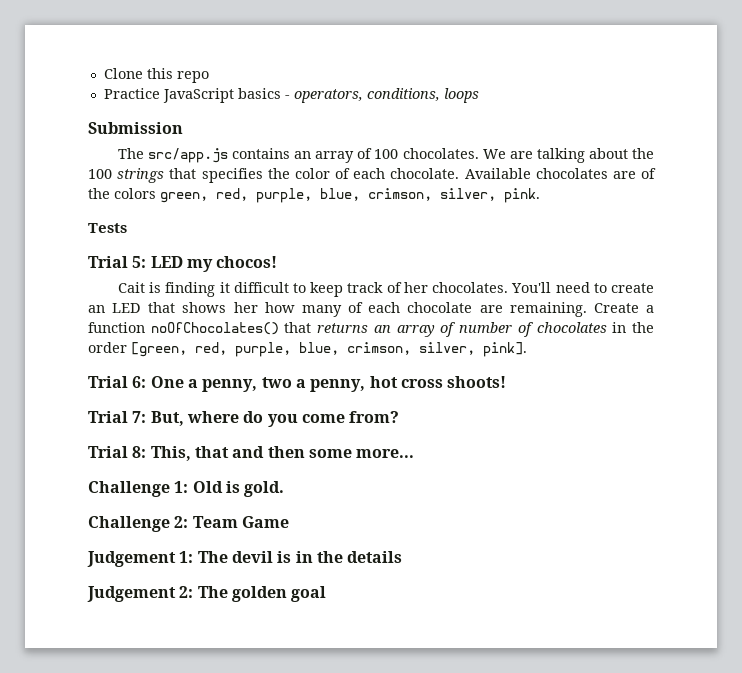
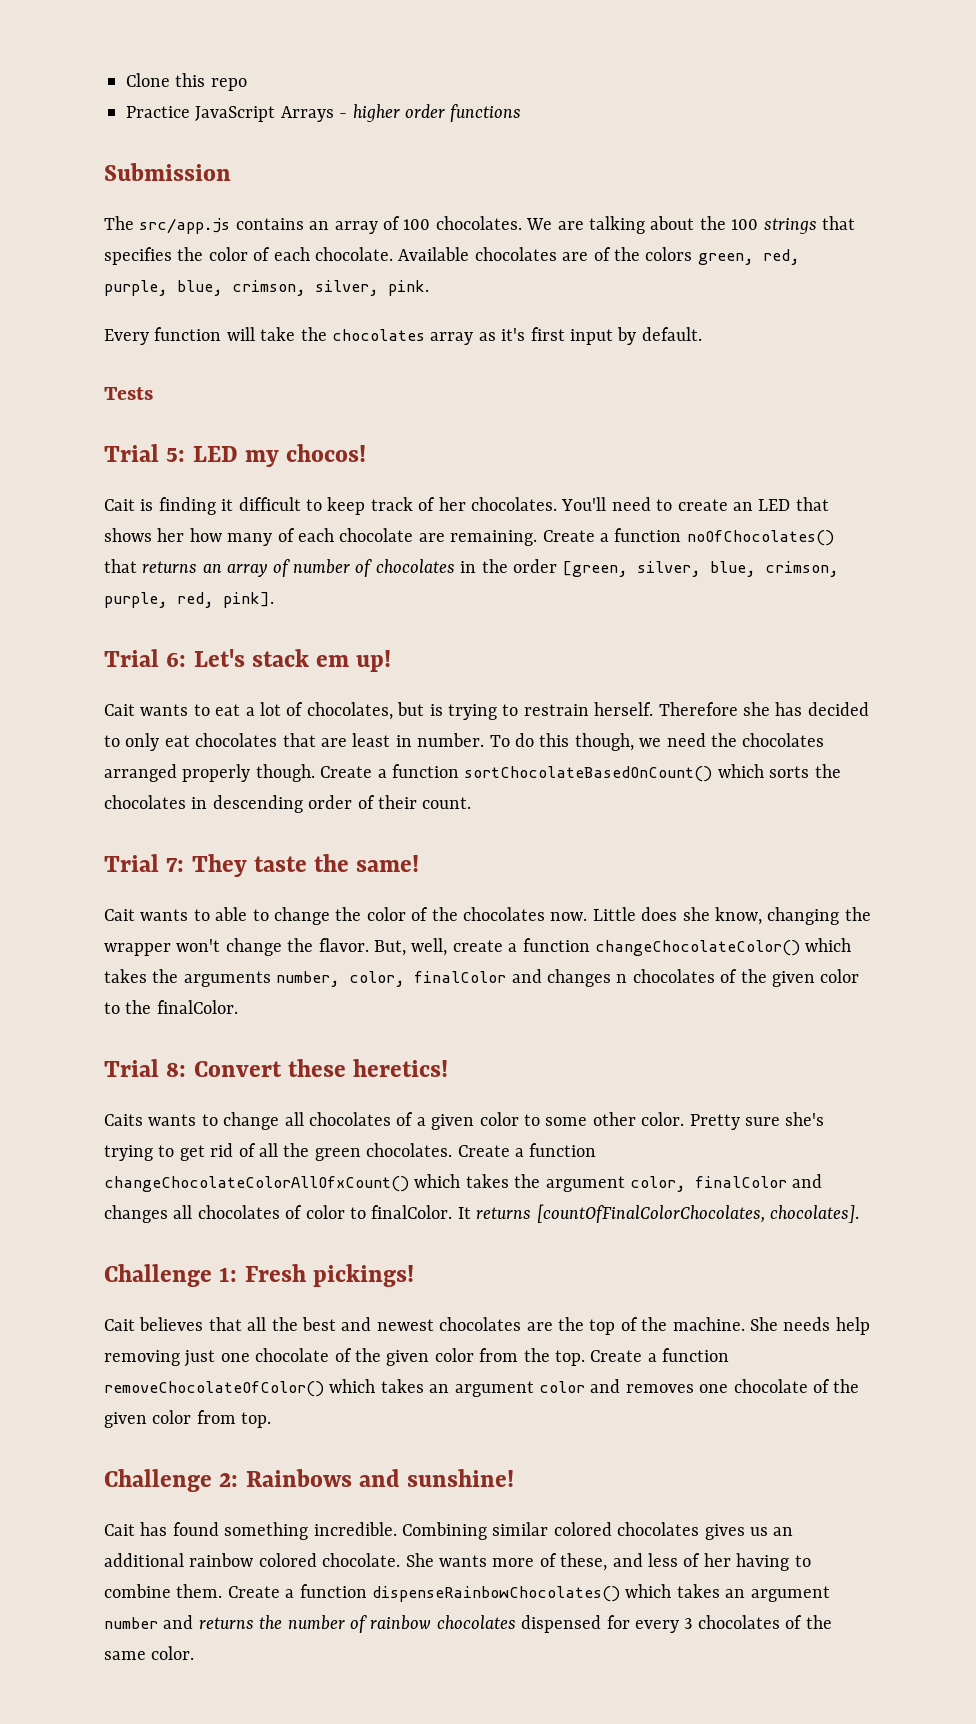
[237,88,479,103] basics - operators, conditions, loops -> [280,104,522,122] Arrays - higher order functions
(540, 195) none -> [104,327,702,345] // Every function will take the chocolates array as it's first input by default.
[195,342,527,357] [88,376,507,392] [88,411,400,427] [88,446,415,461] [88,481,285,497] [88,516,289,532] [87,551,403,567] [87,586,327,602] red, purple, blue, crimson, silver, pink]. // Trial 6: One a penny, two a penny, hot cross shoots! // Trial 7: But, where do you come from? // Trial 8: This, that and then some more... // Challenge 1: Old is gold. // Challenge 2: Team Game // Judgement 1: The devil is in the details // Judgement 2: The golden goal -> [637,561,840,577] [104,592,274,608] [104,649,392,672] [104,702,869,720] [104,733,825,751] [104,764,841,782] [104,795,472,813] [104,854,420,877] [104,907,871,925] [104,938,852,956] [104,969,860,987] [104,1000,238,1014] [104,1059,449,1077] [104,1112,825,1130] [104,1143,597,1161] [104,1174,823,1192] [104,1204,859,1223] [104,1264,414,1287] [104,1317,870,1335] [104,1348,730,1367] [104,1379,860,1397] [104,1410,272,1428] [104,1469,515,1492] [104,1522,794,1540] [104,1553,811,1571] [104,1584,830,1602] [104,1615,832,1633] [104,1646,195,1660] silver, blue, crimson, purple, red, pink]. // Trial 6: Let's stack em up! // Cait wants to eat a lot of chocolates, but is trying to restrain herself. Therefore she has decided to only eat chocolates that are least in number. To do this though, we need the chocolates arranged properly though. Create a function sortChocolateBasedOnCount() which sorts the chocolates in descending order of their count. // Trial 7: They taste the same! // Cait wants to able to change the color of the chocolates now. Little does she know, changing the wrapper won't change the flavor. But, well, create a function changeChocolateColor() which takes the arguments number, color, finalColor and changes n chocolates of the given color to the finalColor. // Trial 8: Convert these heretics! // Caits wants to change all chocolates of a given color to some other color. Pretty sure she's trying to get rid of all the green chocolates. Create a function changeChocolateColorAllOfxCount() which takes the argument color, finalColor and changes all chocolates of color to finalColor. It returns [countOfFinalColorChocolates, chocolates]. // Challenge 1: Fresh pickings! // Cait believes that all the best and newest chocolates are the top of the machine. She needs help removing just one chocolate of the given color from the top. Create a function removeChocolateOfColor() which takes an argument color and removes one chocolate of the given color from top. // Challenge 2: Rainbows and sunshine! // Cait has found something incredible. Combining similar colored chocolates gives us an additional rainbow colored chocolate. She wants more of these, and less of her having to combine them. Create a function dispenseRainbowChocolates() which takes an argument number and returns the number of rainbow chocolates dispensed for every 3 chocolates of the same color.

